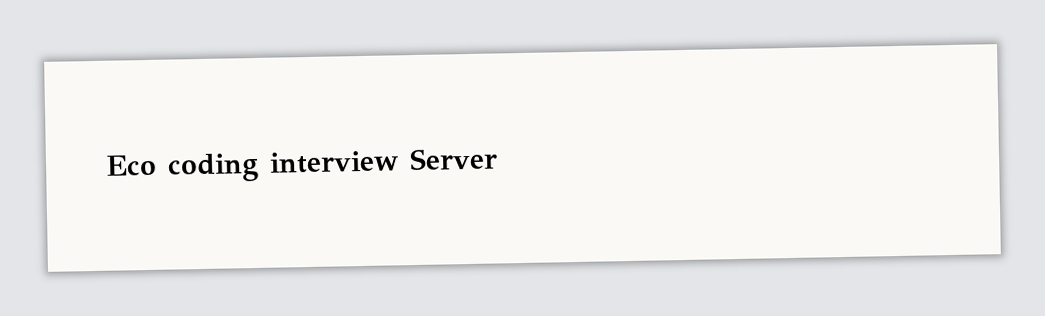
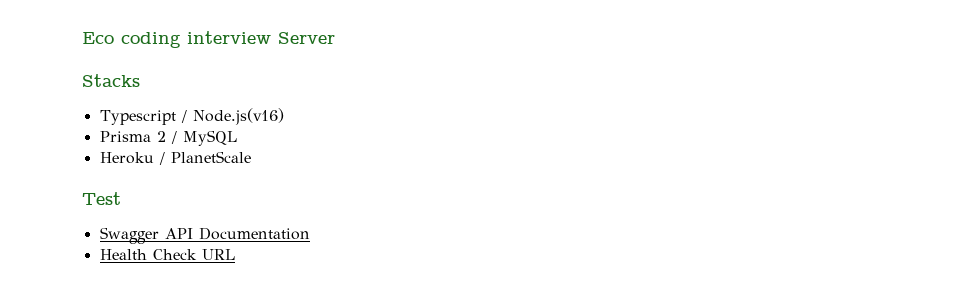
(498, 159) none -> [82,74,140,87] [99,108,284,125] [99,130,237,146] [99,151,251,165] [82,192,121,205] [99,227,310,244] [99,249,235,260] // Stacks // Typescript / Node.js(v16) // Prisma 2 / MySQL // Heroku / PlanetScale // Test // Swagger API Documentation // Health Check URL

